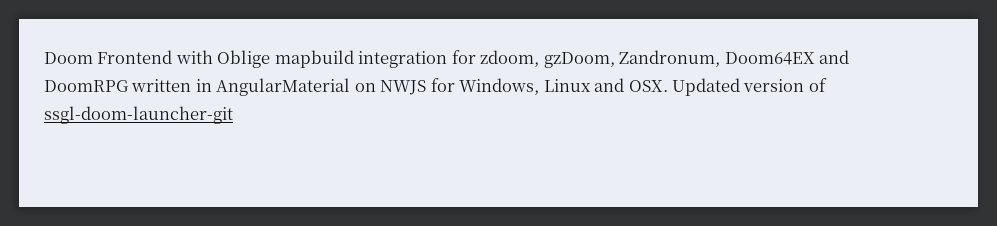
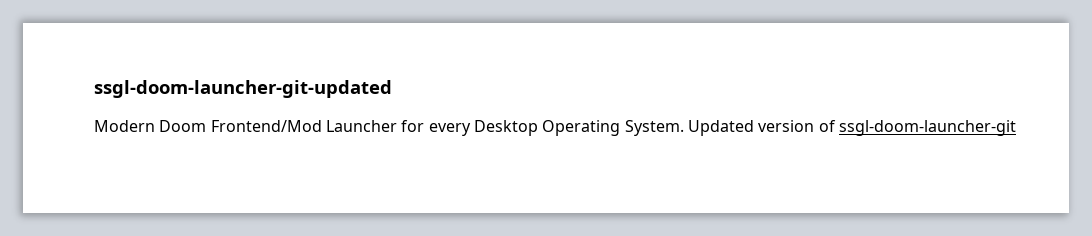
[44,50,850,68] [44,78,668,96] Doom Frontend with Oblige mapbuild integration for zdoom, gzDoom, Zandronum, Doom64EX and DoomRPG written in AngularMaterial on NWJS for Windows, Linux and OSX. -> [94,80,392,98] [94,120,684,136] ssgl-doom-launcher-git-updated // Modern Doom Frontend/Mod Launcher for every Desktop Operating System.

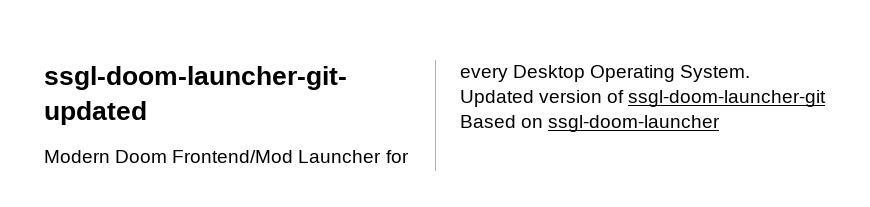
(1016, 128) none -> [460,115,721,132] Based on ssgl-doom-launcher

